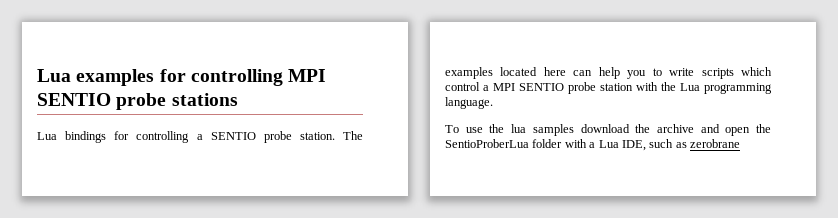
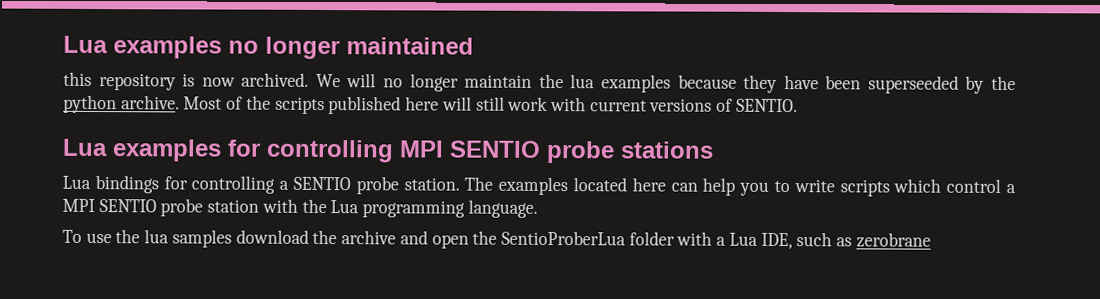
[37,69,155,86] Lua examples -> [63,35,474,60] [63,71,1016,94] [63,94,798,115] [62,138,222,162] Lua examples no longer maintained // this repository is now archived. We will no longer maintain the lua examples because they have been superseeded by the python archive. Most of the scripts published here will still work with current versions of SENTIO. // Lua examples

